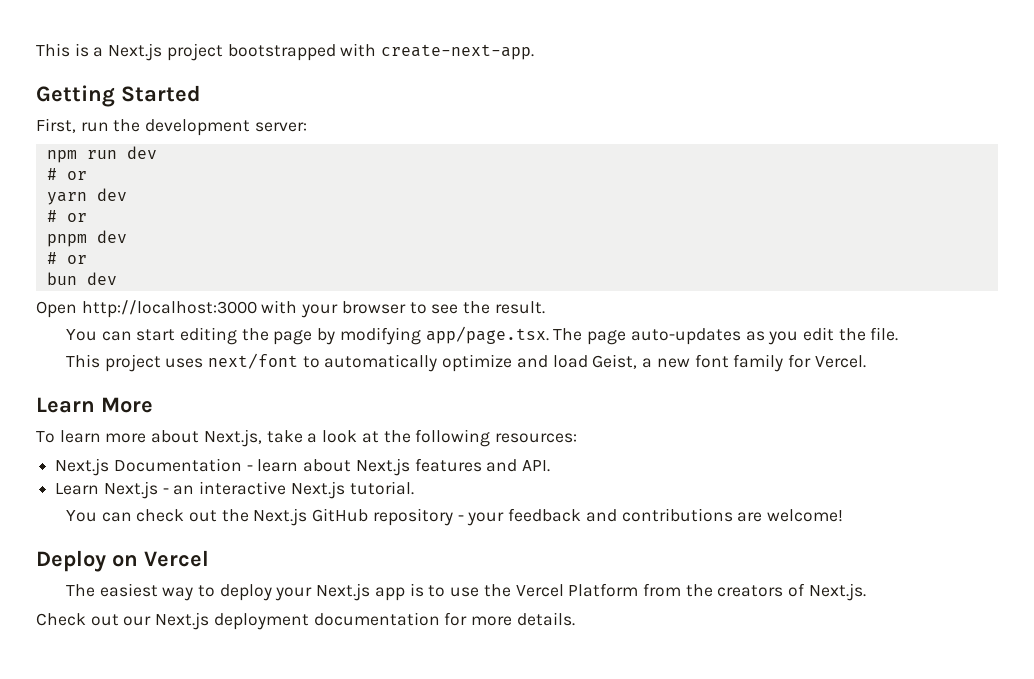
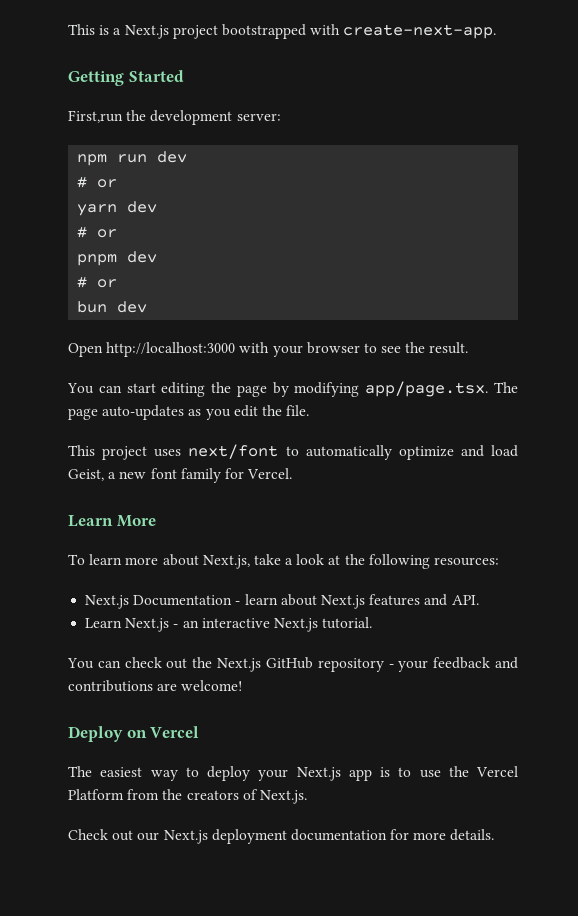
[36,118,109,133] First, run -> [68,110,123,123] First,run

